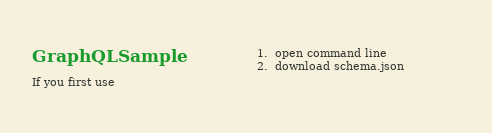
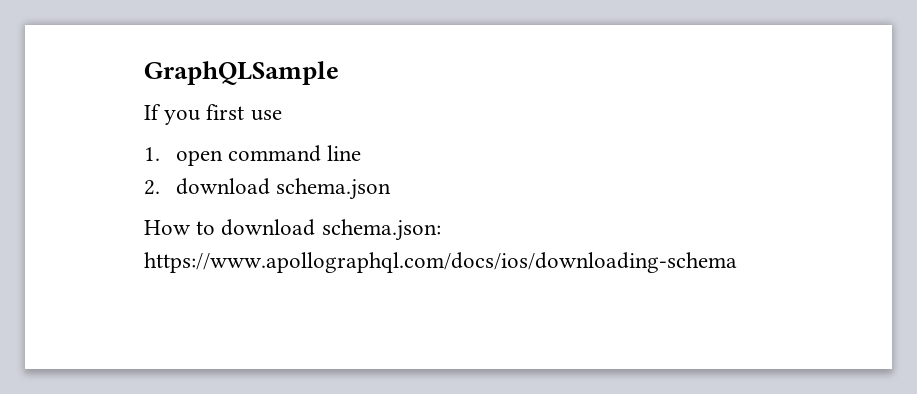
(404, 66) none -> [144,219,441,241] [144,252,737,273] // How to download schema.json: https://www.apollographql.com/docs/ios/downloading-schema

